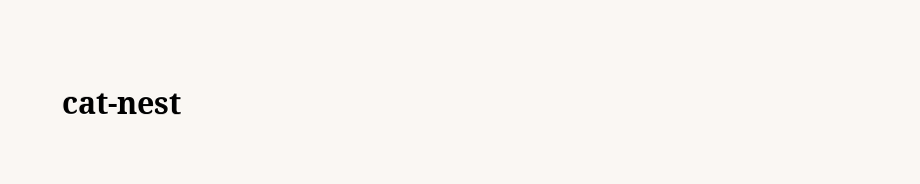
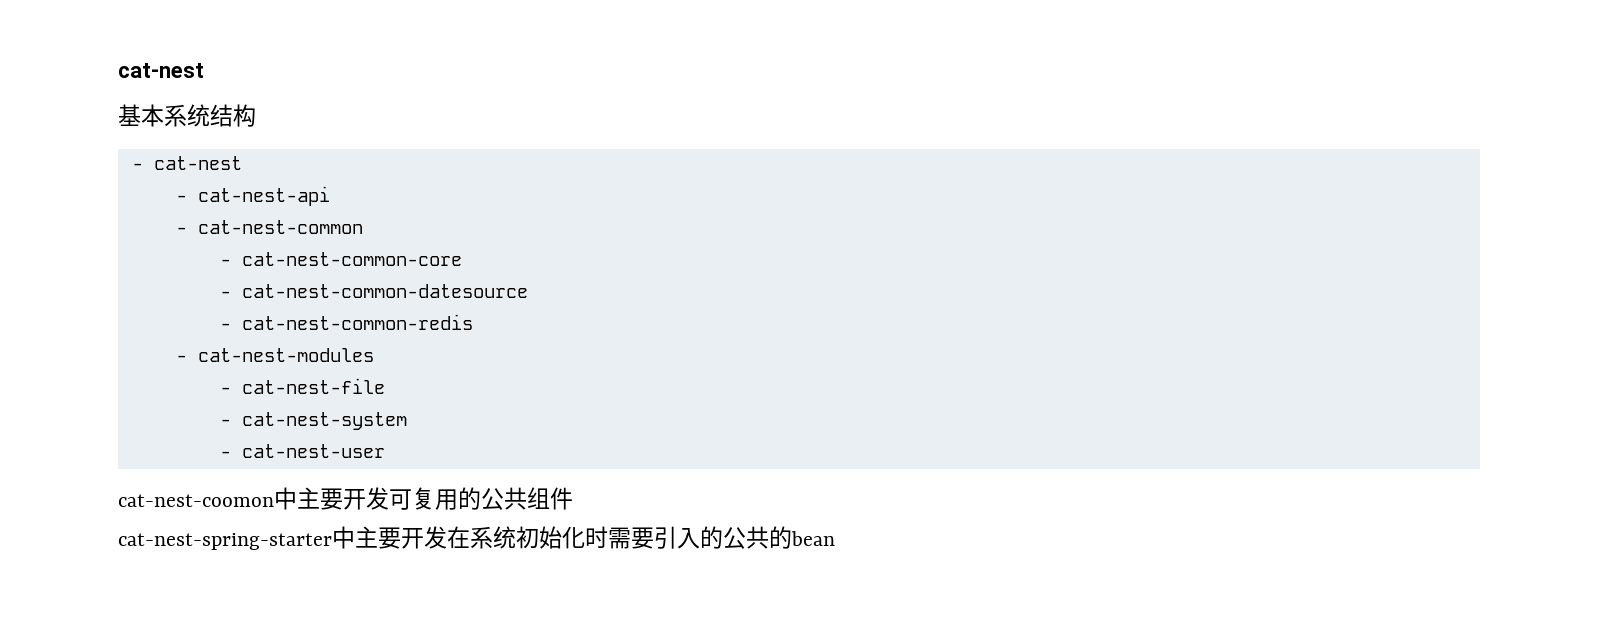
[61,92,181,115] cat-nest -> [118,63,204,78] [118,104,256,127] [131,156,242,170] [175,186,330,206] [175,220,363,234] [219,252,462,266] [219,284,528,298] [219,314,473,330] [175,348,374,362] [219,378,385,394] [219,412,407,430] [219,444,385,458] [118,487,573,510] [118,526,835,550] cat-nest // 基本系统结构 // - cat-nest // - cat-nest-api // - cat-nest-common // - cat-nest-common-core // - cat-nest-common-datesource // - cat-nest-common-redis // - cat-nest-modules // - cat-nest-file // - cat-nest-system // - cat-nest-user // cat-nest-coomon中主要开发可复用的公共组件 // cat-nest-spring-starter中主要开发在系统初始化时需要引入的公共的bean

